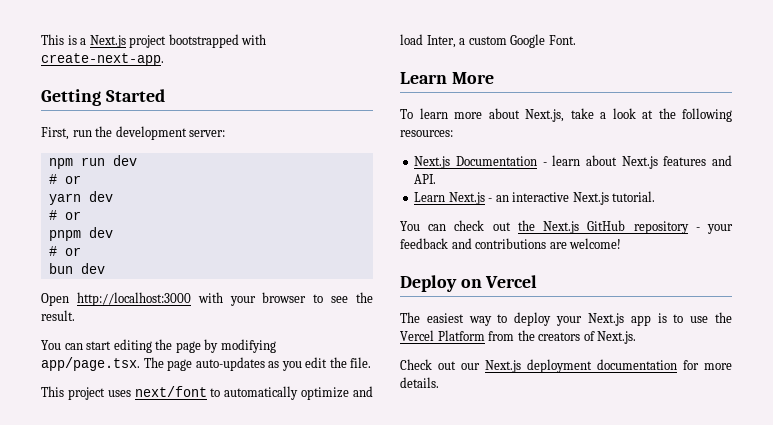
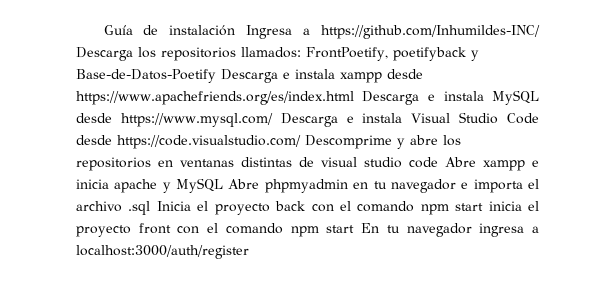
[41,34,267,48] [41,53,164,66] [41,89,165,106] [41,126,226,140] [48,155,137,169] [48,174,81,184] [48,191,113,205] [48,210,81,220] [48,227,113,241] [48,246,81,256] [48,263,105,274] [41,292,373,306] [41,310,75,321] [41,339,276,353] [41,357,372,371] [41,386,373,400] [400,34,576,48] [400,72,494,84] [400,108,732,122] [400,130,453,137] [414,155,732,169] [414,174,437,184] [414,191,656,205] [400,220,733,234] [400,238,622,249] [400,275,538,292] [400,312,732,326] [400,330,637,344] [400,359,732,373] [400,377,439,388] This is a Next.js project bootstrapped with create-next-app. // Getting Started // First, run the development server: // npm run dev // # or // yarn dev // # or // pnpm dev // # or // bun dev // Open http://localhost:3000 with your browser to see the result. // You can start editing the page by modifying app/page.tsx. The page auto-updates as you edit the file. // This project uses next/font to automatically optimize and load Inter, a custom Google Font. // Learn More // To learn more about Next.js, take a look at the following resources: // Next.js Documentation - learn about Next.js features and API. // Learn Next.js - an interactive Next.js tutorial. // You can check out the Next.js GitHub repository - your feedback and contributions are welcome! // Deploy on Vercel // The easiest way to deploy your Next.js app is to use the Vercel Platform from the creators of Next.js. // Check out our Next.js deployment documentation for more details. -> [103,25,540,39] [76,47,479,61] [76,69,423,83] [76,90,539,105] [76,112,539,127] [76,135,461,149] [76,157,539,171] [76,178,539,193] [76,201,540,215] [76,223,539,237] [76,245,249,259] Guía de instalación Ingresa a https://github.com/Inhumildes-INC/ Descarga los repositorios llamados: FrontPoetify, poetifyback y Base-de-Datos-Poetify Descarga e instala xampp desde https://www.apachefriends.org/es/index.html Descarga e instala MySQL desde https://www.mysql.com/ Descarga e instala Visual Studio Code desde https://code.visualstudio.com/ Descomprime y abre los repositorios en ventanas distintas de visual studio code Abre xampp e inicia apache y MySQL Abre phpmyadmin en tu navegador e importa el archivo .sql Inicia el proyecto back con el comando npm start inicia el proyecto front con el comando npm start En tu navegador ingresa a localhost:3000/auth/register

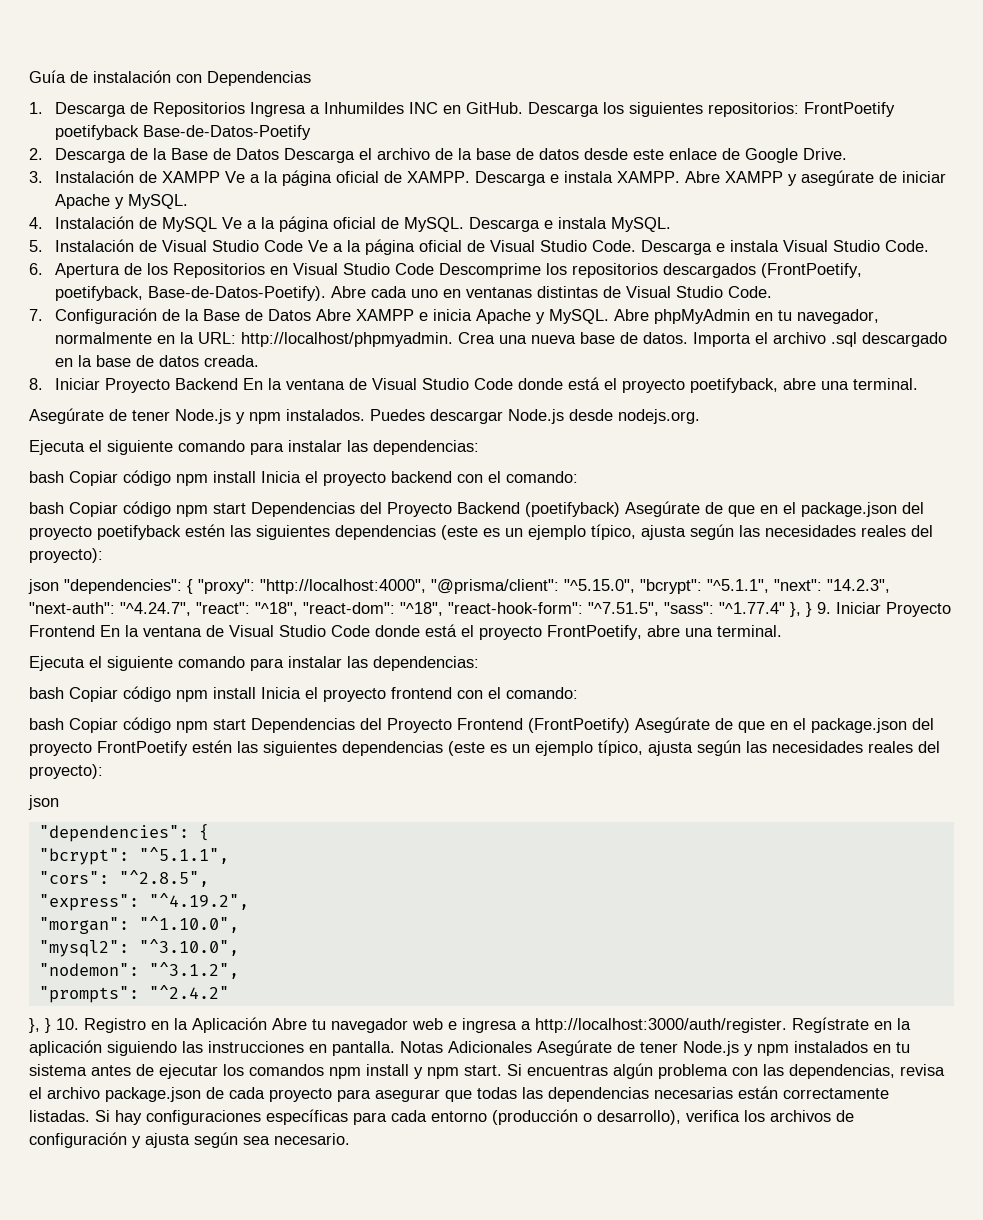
[246,25,540,39] [76,47,479,61] [76,69,423,83] [76,90,539,105] [76,113,273,127] Ingresa a https://github.com/Inhumildes-INC/ Descarga los repositorios llamados: FrontPoetify, poetifyback y Base-de-Datos-Poetify Descarga e instala xampp desde https://www.apachefriends.org/es/index.html Descarga e instala MySQL desde https://www.mysql.com/ -> [176,71,311,86] [29,102,896,117] [55,125,312,140] [29,148,848,163] [29,170,947,186] [55,194,189,209] [29,216,672,232] [29,239,637,255] con Dependencias // 1. Descarga de Repositorios Ingresa a Inhumildes INC en GitHub. Descarga los siguientes repositorios: FrontPoetify poetifyback Base-de-Datos-Poetify // 2. Descarga de la Base de Datos Descarga el archivo de la base de datos desde este enlace de Google Drive. // 3. Instalación de XAMPP Ve a la página oficial de XAMPP. Descarga e instala XAMPP. Abre XAMPP y asegúrate de iniciar Apache y MySQL. // 4. Instalación de MySQL Ve a la página oficial de MySQL. Descarga e instala MySQL. // 5. Instalación de Visual Studio Code Ve a la página oficial de Visual Studio Code.
[507,113,539,124] [76,135,461,149] [76,157,539,171] [76,178,539,193] [76,201,540,215] [76,223,539,237] [76,245,249,259] Code desde https://code.visualstudio.com/ Descomprime y abre los repositorios en ventanas distintas de visual studio code Abre xampp e inicia apache y MySQL Abre phpmyadmin en tu navegador e importa el archivo .sql Inicia el proyecto back con el comando npm start inicia el proyecto front con el comando npm start En tu navegador ingresa a localhost:3000/auth/register -> [885,240,930,252] [29,263,863,278] [55,286,773,301] [29,308,880,324] [55,332,948,347] [55,355,260,367] [29,377,919,393] [29,408,700,424] [29,440,479,455] [29,470,578,486] [29,501,924,517] [29,524,933,540] [29,548,103,563] [28,579,890,594] [29,602,951,617] [29,624,782,640] [29,656,479,671] [29,686,578,702] [29,717,934,733] [29,740,940,756] [29,764,103,779] [28,795,59,810] [38,824,209,842] [38,847,229,865] [38,870,209,887] [38,893,249,911] [38,916,239,934] [38,939,239,957] [38,962,239,979] [38,985,229,1003] [29,1017,911,1033] [29,1040,910,1056] [29,1063,945,1079] [29,1086,889,1102] [29,1109,854,1125] [29,1132,350,1148] Code. // 6. Apertura de los Repositorios en Visual Studio Code Descomprime los repositorios descargados (FrontPoetify, poetifyback, Base-de-Datos-Poetify). Abre cada uno en ventanas distintas de Visual Studio Code. // 7. Configuración de la Base de Datos Abre XAMPP e inicia Apache y MySQL. Abre phpMyAdmin en tu navegador, normalmente en la URL: http://localhost/phpmyadmin. Crea una nueva base de datos. Importa el archivo .sql descargado en la base de datos creada. // 8. Iniciar Proyecto Backend En la ventana de Visual Studio Code donde está el proyecto poetifyback, abre una terminal. // Asegúrate de tener Node.js y npm instalados. Puedes descargar Node.js desde nodejs.org. // Ejecuta el siguiente comando para instalar las dependencias: // bash Copiar código npm install Inicia el proyecto backend con el comando: // bash Copiar código npm start Dependencias del Proyecto Backend (poetifyback) Asegúrate de que en el package.json del proyecto poetifyback estén las siguientes dependencias (este es un ejemplo típico, ajusta según las necesidades reales del proyecto): // json "dependencies": { "proxy": "http://localhost:4000", "@prisma/client": "^5.15.0", "bcrypt": "^5.1.1", "next": "14.2.3", "next-auth": "^4.24.7", "react": "^18", "react-dom": "^18", "react-hook-form": "^7.51.5", "sass": "^1.77.4" }, } 9. Iniciar Proyecto Frontend En la ventana de Visual Studio Code donde está el proyecto FrontPoetify, abre una terminal. // Ejecuta el siguiente comando para instalar las dependencias: // bash Copiar código npm install Inicia el proyecto frontend con el comando: // bash Copiar código npm start Dependencias del Proyecto Frontend (FrontPoetify) Asegúrate de que en el package.json del proyecto FrontPoetify estén las siguientes dependencias (este es un ejemplo típico, ajusta según las necesidades reales del proyecto): // json // "dependencies": { // "bcrypt": "^5.1.1", // "cors": "^2.8.5", // "express": "^4.19.2", // "morgan": "^1.10.0", // "mysql2": "^3.10.0", // "nodemon": "^3.1.2", // "prompts": "^2.4.2" // }, } 10. Registro en la Aplicación Abre tu navegador web e ingresa a http://localhost:3000/auth/register. Regístrate en la aplicación siguiendo las instrucciones en pantalla. Notas Adicionales Asegúrate de tener Node.js y npm instalados en tu sistema antes de ejecutar los comandos npm install y npm start. Si encuentras algún problema con las dependencias, revisa el archivo package.json de cada proyecto para asegurar que todas las dependencias necesarias están correctamente listadas. Si hay configuraciones específicas para cada entorno (producción o desarrollo), verifica los archivos de configuración y ajusta según sea necesario.

